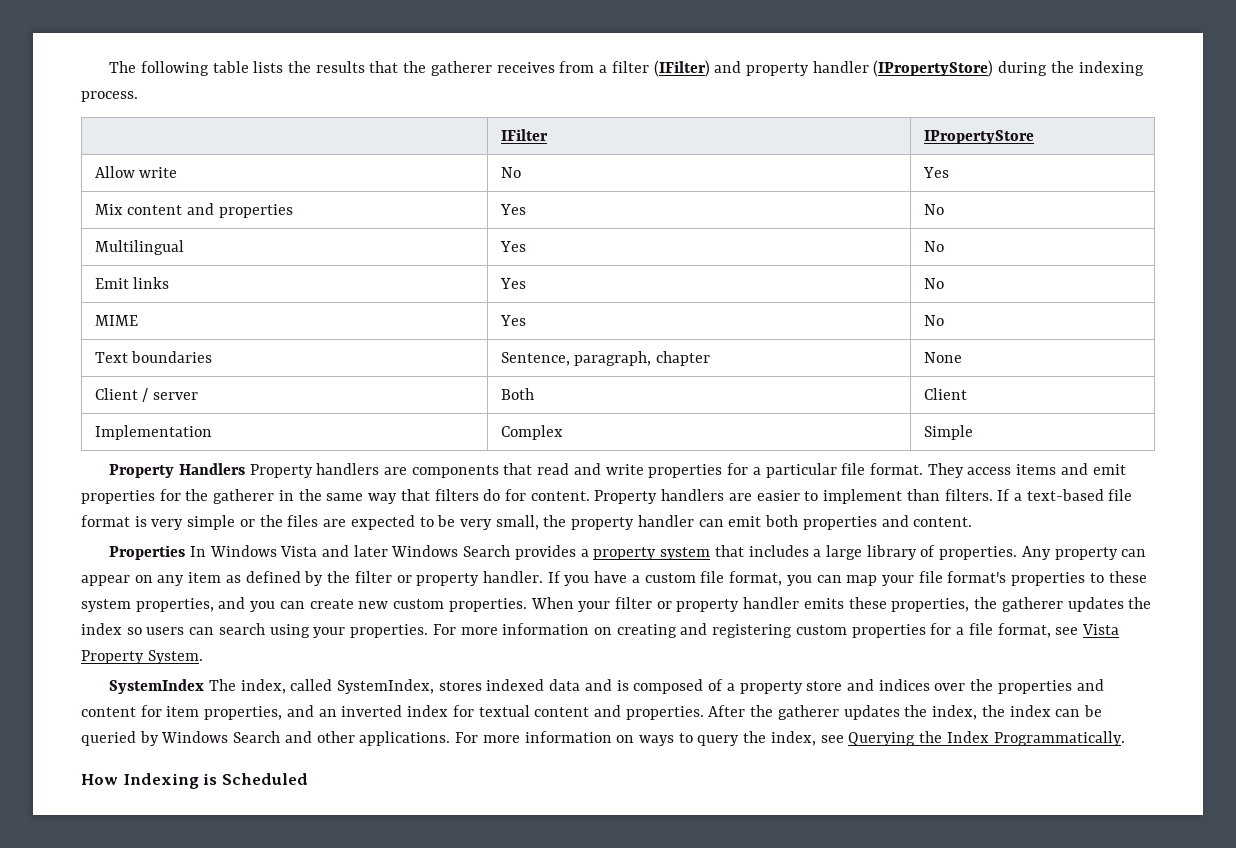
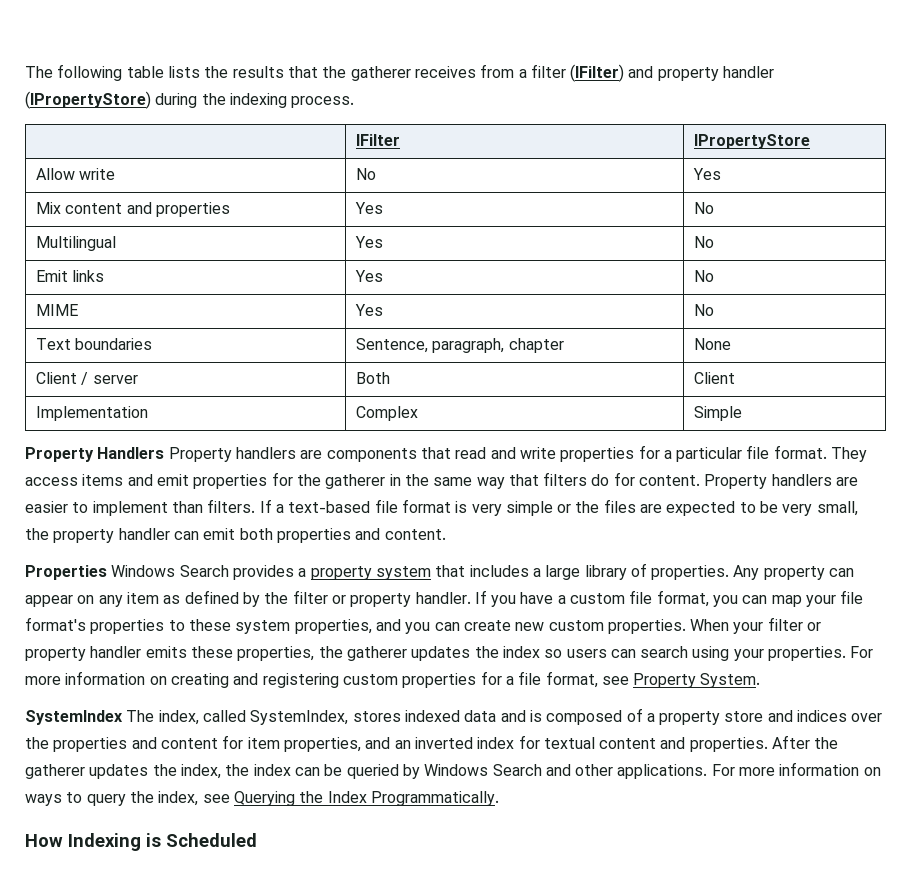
[189,545,388,557] In Windows Vista and later -> (107, 572) none
[1081,624,1119,635] Vista -> (629, 680) none

